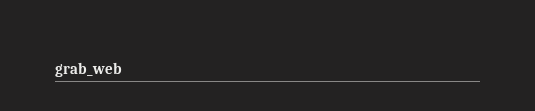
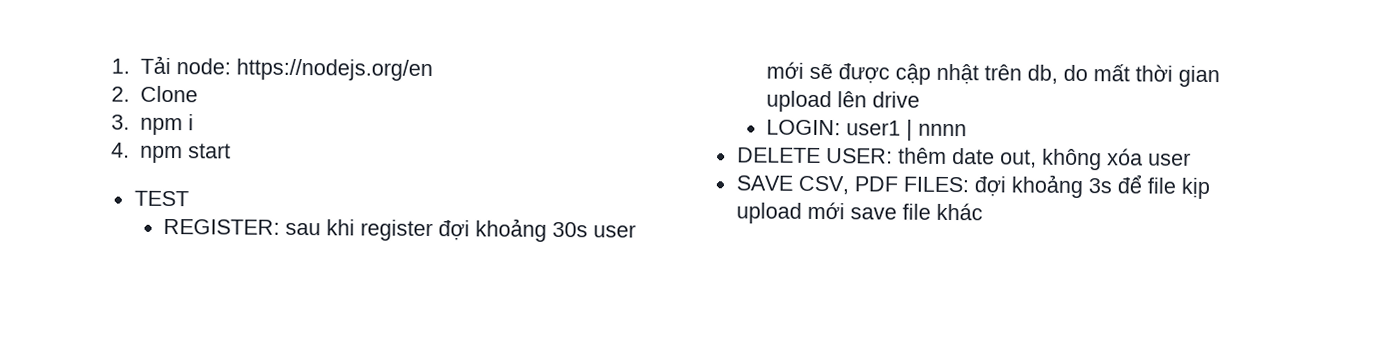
[55,62,122,77] grab_web -> [111,55,434,82] [111,85,199,103] [111,114,195,136] [111,142,232,164] [133,190,189,207] [163,218,637,242] [766,61,1221,88] [766,90,921,113] [766,119,968,141] [736,147,1191,171] [735,174,1210,200] [735,201,983,224] 1. Tải node: https://nodejs.org/en // 2. Clone // 3. npm i // 4. npm start // TEST // REGISTER: sau khi register đợi khoảng 30s user mới sẽ được cập nhật trên db, do mất thời gian upload lên drive // LOGIN: user1 | nnnn // DELETE USER: thêm date out, không xóa user // SAVE CSV, PDF FILES: đợi khoảng 3s để file kịp upload mới save file khác

